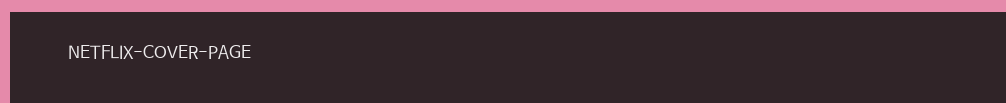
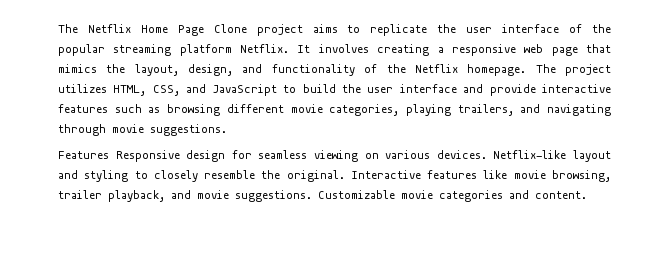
[68,45,251,59] NETFLIX-COVER-PAGE -> [58,24,611,36] [58,44,612,56] [58,64,612,76] [58,84,612,96] [58,104,611,116] [58,124,227,136] [58,150,612,162] [58,170,611,182] [58,190,587,202] The Netflix Home Page Clone project aims to replicate the user interface of the popular streaming platform Netflix. It involves creating a responsive web page that mimics the layout, design, and functionality of the Netflix homepage. The project utilizes HTML, CSS, and JavaScript to build the user interface and provide interactive features such as browsing different movie categories, playing trailers, and navigating through movie suggestions. // Features Responsive design for seamless viewing on various devices. Netflix-like layout and styling to closely resemble the original. Interactive features like movie browsing, trailer playback, and movie suggestions. Customizable movie categories and content.

